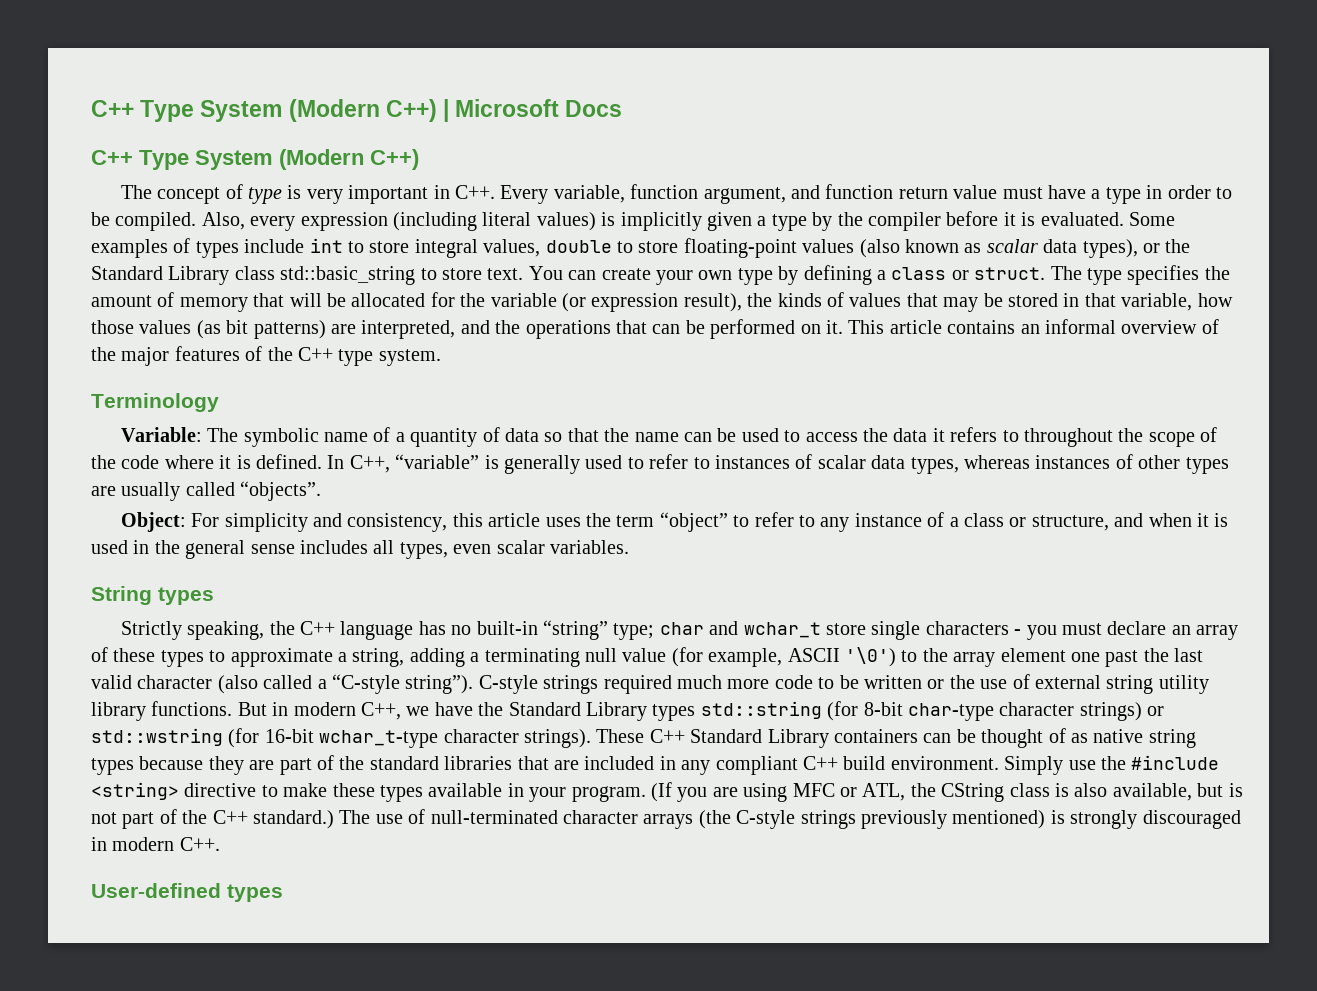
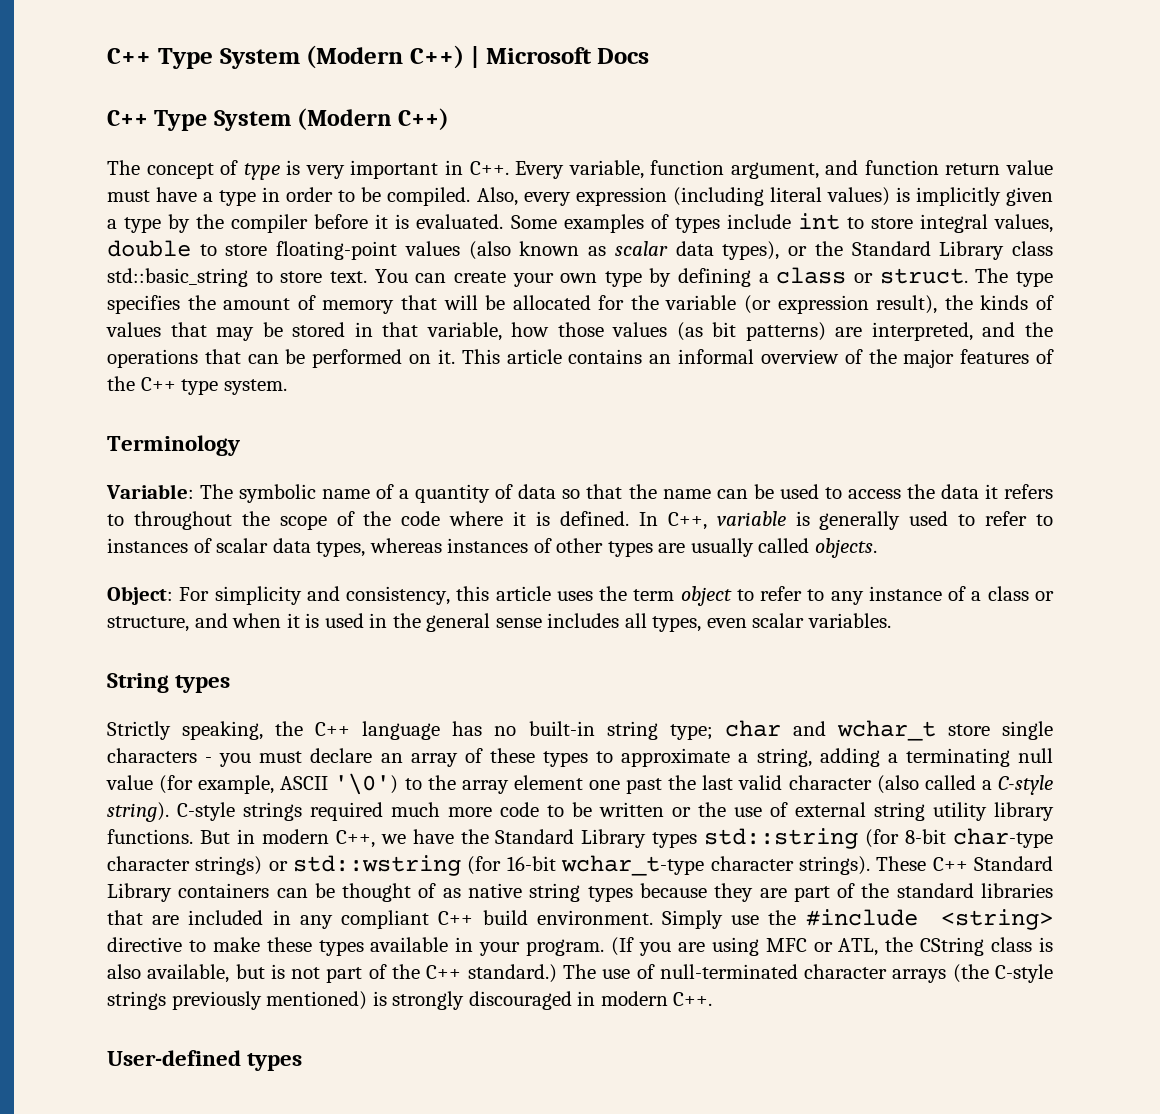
[395,454,480,469] “variable” -> [716,511,786,526] variable
[240,481,322,501] “objects”. -> [814,538,877,558] objects.
[659,512,728,532] “object” -> [680,586,732,606] object
[542,620,608,640] “string” -> [606,721,658,740] string
[332,674,474,694] “C-style string”). -> [997,775,1053,795] [107,802,169,822] C-style string).

